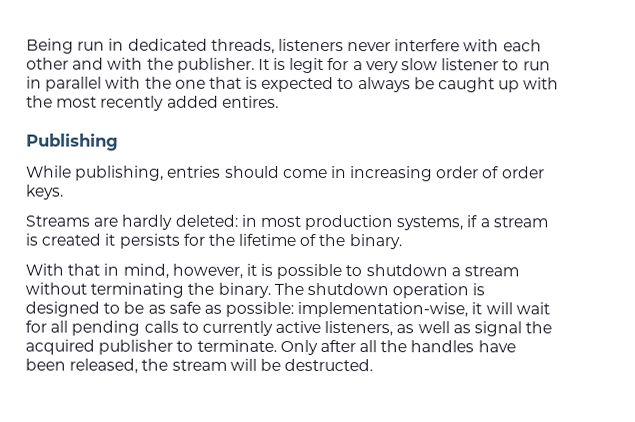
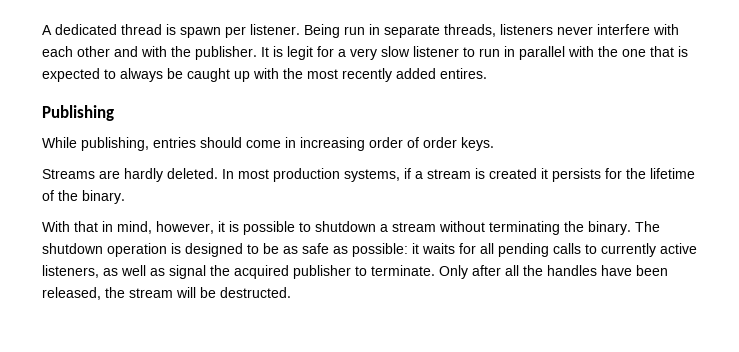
(26, 46) none -> [42,24,300,38] A dedicated thread is spawn per listener.
[127,38,208,51] dedicated -> [384,25,440,38] separate
[174,214,257,227] deleted: in -> [167,168,234,179] deleted. In
[297,301,550,318] implementation-wise, it will wait -> [412,243,455,254] it waits

